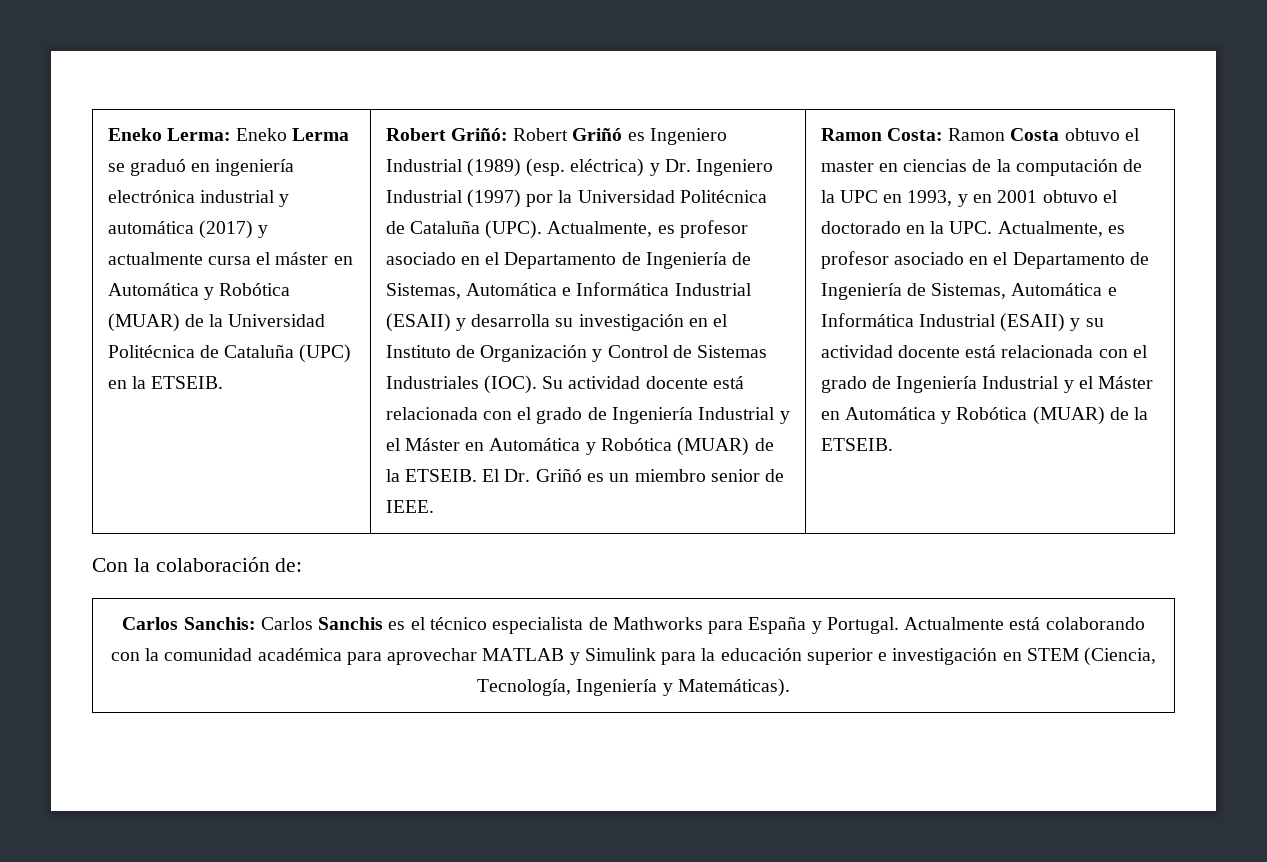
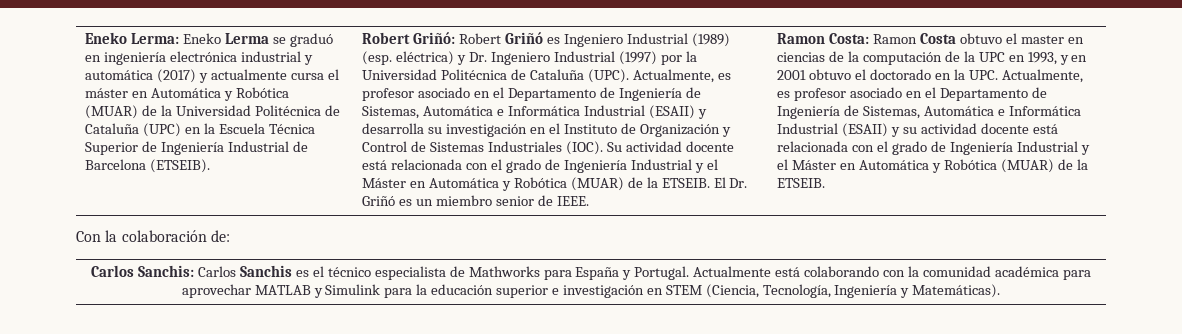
[151,376,224,389] ETSEIB. -> [218,123,315,134] [85,141,308,155] [85,159,211,173] Escuela Técnica Superior de Ingeniería Industrial de Barcelona (ETSEIB).

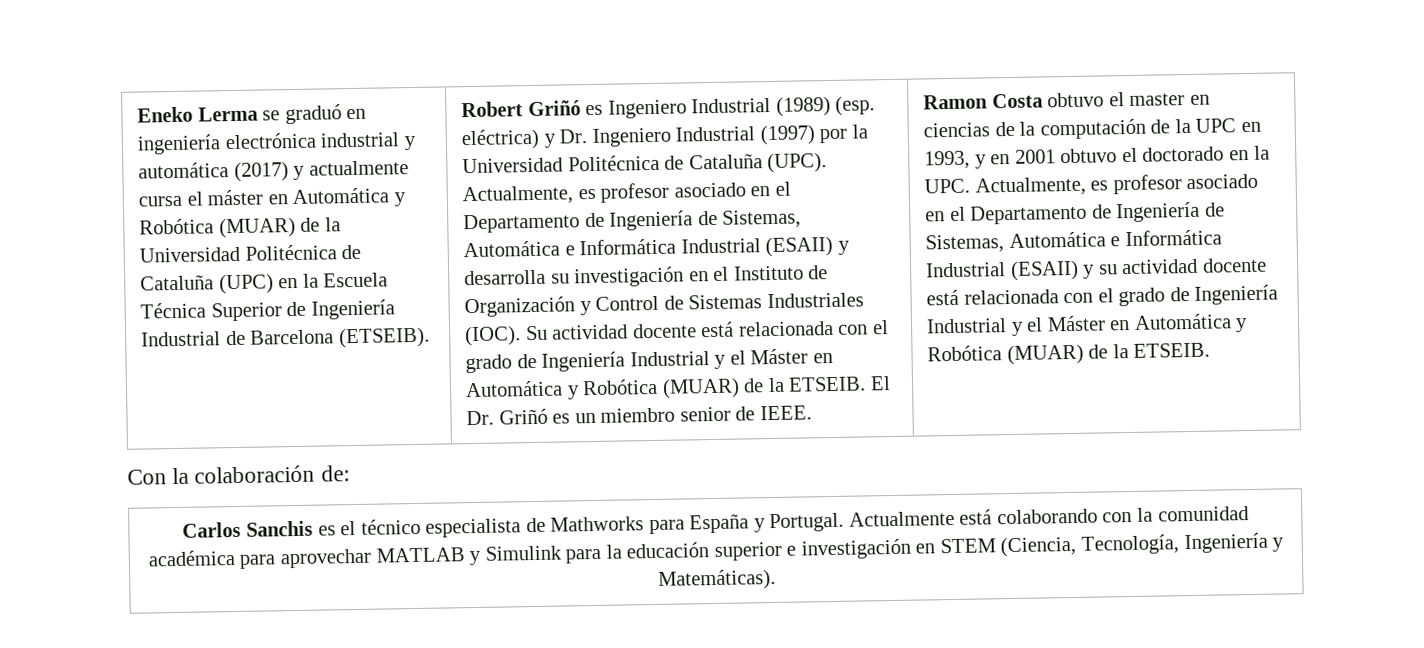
[85,32,222,44] Eneko Lerma: Eneko -> [137,106,194,123] Eneko
[413,32,502,44] Griñó: Robert -> (524, 109) none
[829,33,918,44] Costa: Ramon -> (989, 102) none
[138,265,237,277] Sanchis: Carlos -> (242, 529) none

